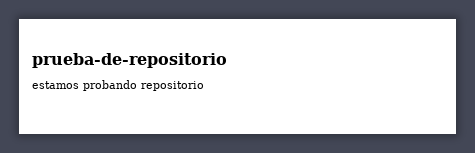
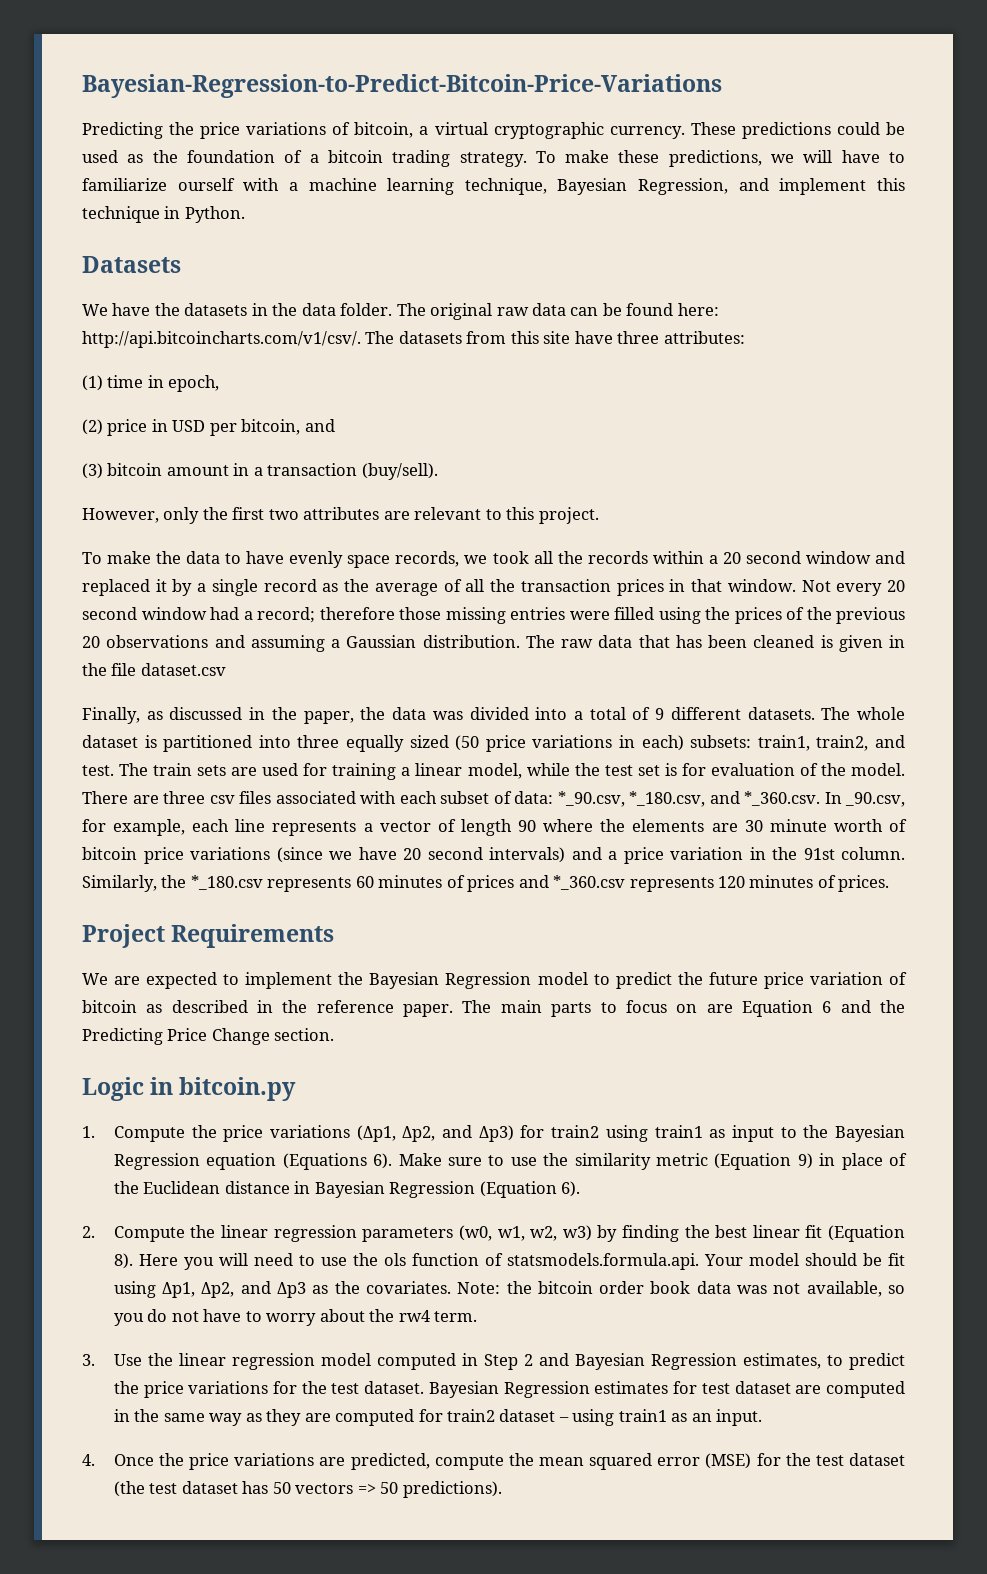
[32,53,227,68] [32,80,204,91] prueba-de-repositorio // estamos probando repositorio -> [82,74,722,98] [82,122,906,139] [82,150,905,167] [82,178,905,195] [82,206,245,223] [82,256,181,273] [82,303,719,320] [82,331,745,348] [82,375,220,392] [82,419,335,436] [82,463,438,480] [82,507,599,524] [82,551,906,568] [82,579,905,596] [82,607,905,624] [82,635,905,652] [82,663,226,676] [82,707,905,724] [82,735,906,752] [82,763,905,780] [82,791,905,807] [82,819,908,836] [82,847,905,864] [82,875,890,892] [82,924,335,948] [82,972,908,989] [82,1000,906,1017] [82,1028,335,1045] [82,1077,297,1101] [82,1125,905,1142] [113,1153,908,1170] [113,1181,581,1198] [82,1225,905,1242] [113,1253,905,1270] [113,1281,906,1298] [113,1309,477,1326] [82,1353,905,1370] [113,1381,906,1398] [113,1409,763,1426] [82,1453,906,1470] [113,1481,502,1498] Bayesian-Regression-to-Predict-Bitcoin-Price-Variations // Predicting the price variations of bitcoin, a virtual cryptographic currency. These predictions could be used as the foundation of a bitcoin trading strategy. To make these predictions, we will have to familiarize ourself with a machine learning technique, Bayesian Regression, and implement this technique in Python. // Datasets // We have the datasets in the data folder. The original raw data can be found here: http://api.bitcoincharts.com/v1/csv/. The datasets from this site have three attributes: // (1) time in epoch, // (2) price in USD per bitcoin, and // (3) bitcoin amount in a transaction (buy/sell). // However, only the first two attributes are relevant to this project. // To make the data to have evenly space records, we took all the records within a 20 second window and replaced it by a single record as the average of all the transaction prices in that window. Not every 20 second window had a record; therefore those missing entries were filled using the prices of the previous 20 observations and assuming a Gaussian distribution. The raw data that has been cleaned is given in the file dataset.csv // Finally, as discussed in the paper, the data was divided into a total of 9 different datasets. The whole dataset is partitioned into three equally sized (50 price variations in each) subsets: train1, train2, and test. The train sets are used for training a linear model, while the test set is for evaluation of the model. There are three csv files associated with each subset of data: *_90.csv, *_180.csv, and *_360.csv. In _90.csv, for example, each line represents a vector of length 90 where the elements are 30 minute worth of bitcoin price variations (since we have 20 second intervals) and a price variation in the 91st column. Similarly, the *_180.csv represents 60 minutes of prices and *_360.csv represents 120 minutes of prices. // Project Requirements // We are expected to implement the Bayesian Regression model to predict the future price variation of bitcoin as described in the reference paper. The main parts to focus on are Equation 6 and the Predicting Price Change section. // Logic in bitcoin.py // 1. Compute the price variations (Δp1, Δp2, and Δp3) for train2 using train1 as input to the Bayesian Regression equation (Equations 6). Make sure to use the similarity metric (Equation 9) in place of the Euclidean distance in Bayesian Regression (Equation 6). // 2. Compute the linear regression parameters (w0, w1, w2, w3) by finding the best linear fit (Equation 8). Here you will need to use the ols function of statsmodels.formula.api. Your model should be fit using Δp1, Δp2, and Δp3 as the covariates. Note: the bitcoin order book data was not available, so you do not have to worry about the rw4 term. // 3. Use the linear regression model computed in Step 2 and Bayesian Regression estimates, to predict the price variations for the test dataset. Bayesian Regression estimates for test dataset are computed in the same way as they are computed for train2 dataset – using train1 as an input. // 4. Once the price variations are predicted, compute the mean squared error (MSE) for the test dataset (the test dataset has 50 vectors => 50 predictions).

